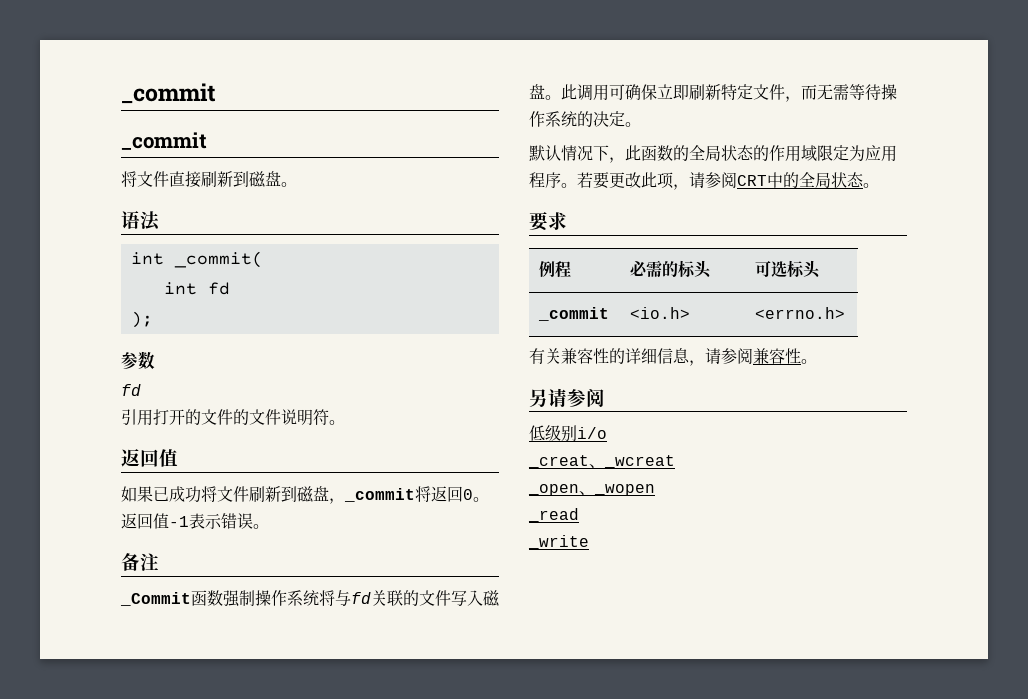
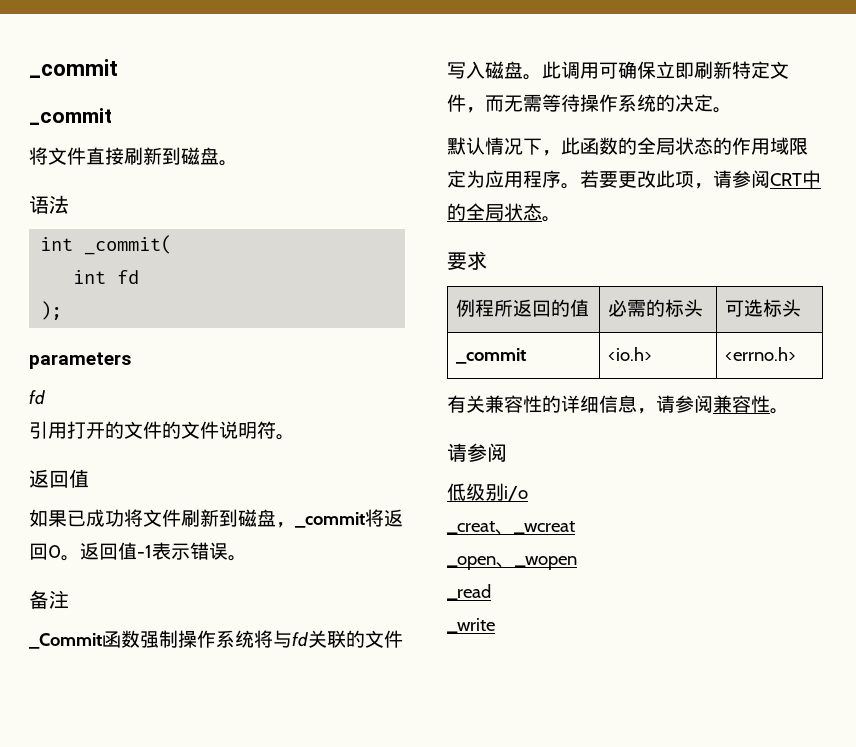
[121,351,155,370] 参数 -> [29,352,131,369] parameters
(572, 269) none -> [494,299,590,317] 所返回的值
[529,389,548,407] 另 -> (789, 411) none

